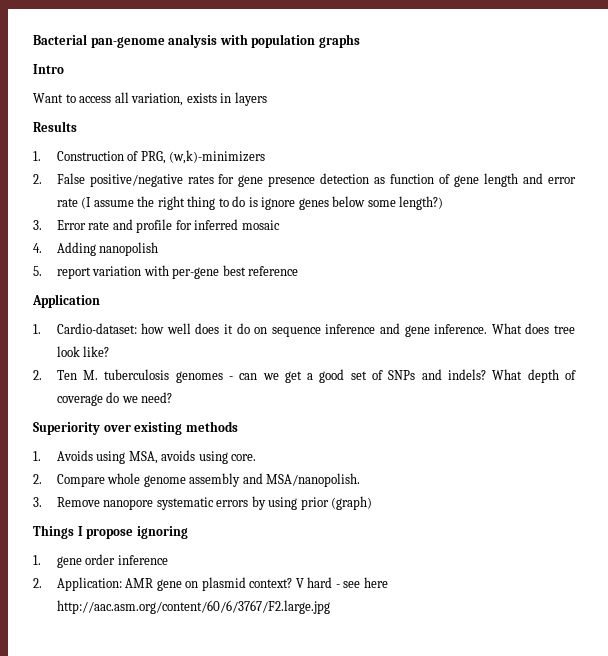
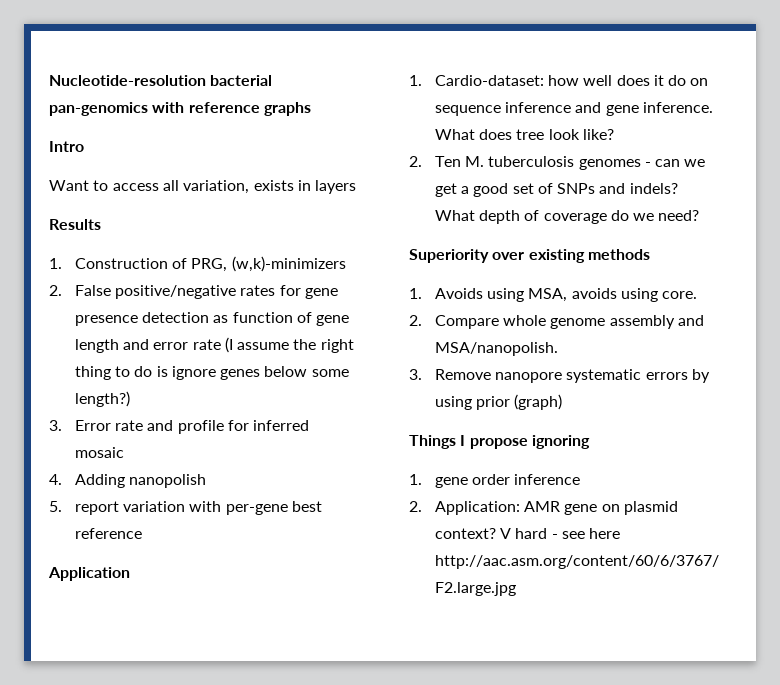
[33,34,316,48] Bacterial pan-genome analysis with population -> [49,75,273,86] [49,102,260,116] Nucleotide-resolution bacterial pan-genomics with reference

